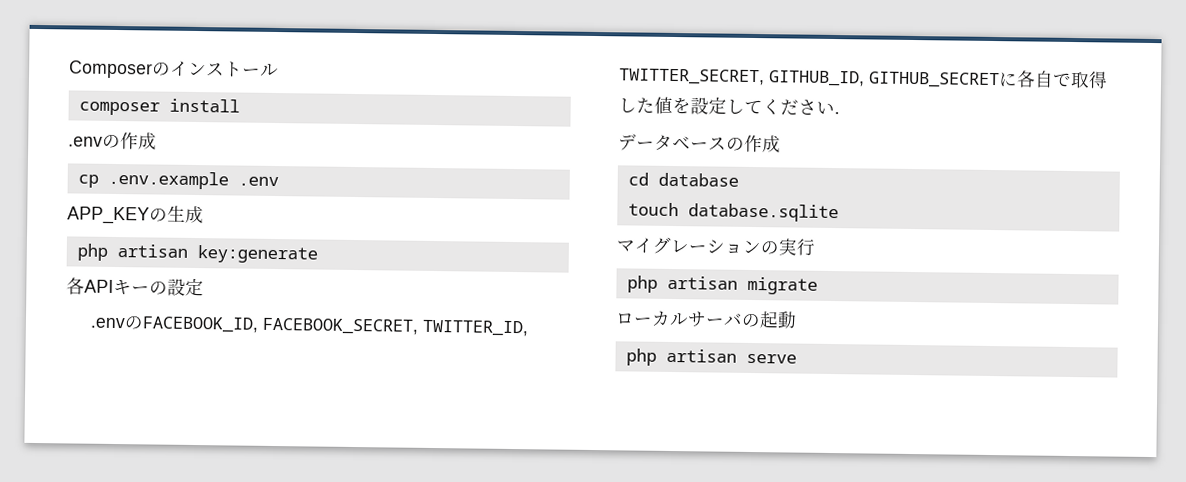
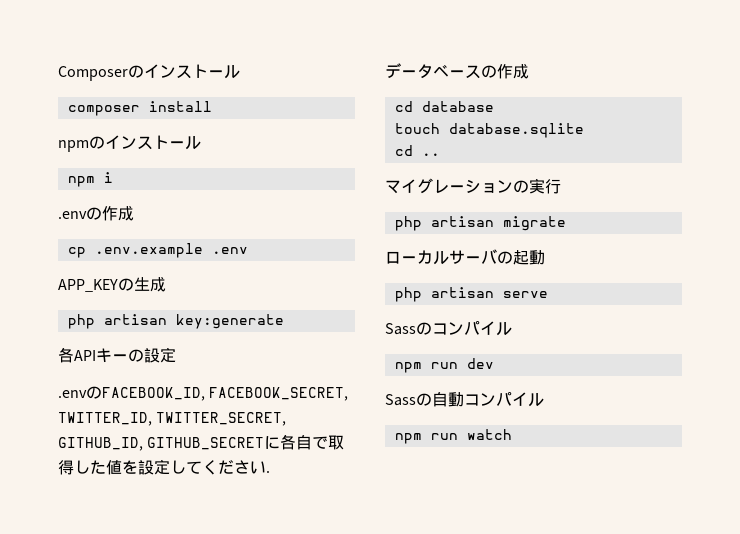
(240, 105) none -> [58,135,201,152] [67,172,113,187] // npmのインストール // npm i
(839, 213) none -> [394,145,440,156] // cd ..
(797, 358) none -> [385,321,512,336] [394,358,494,373] [385,392,544,407] [394,429,512,444] // Sassのコンパイル // npm run dev // Sassの自動コンパイル // npm run watch

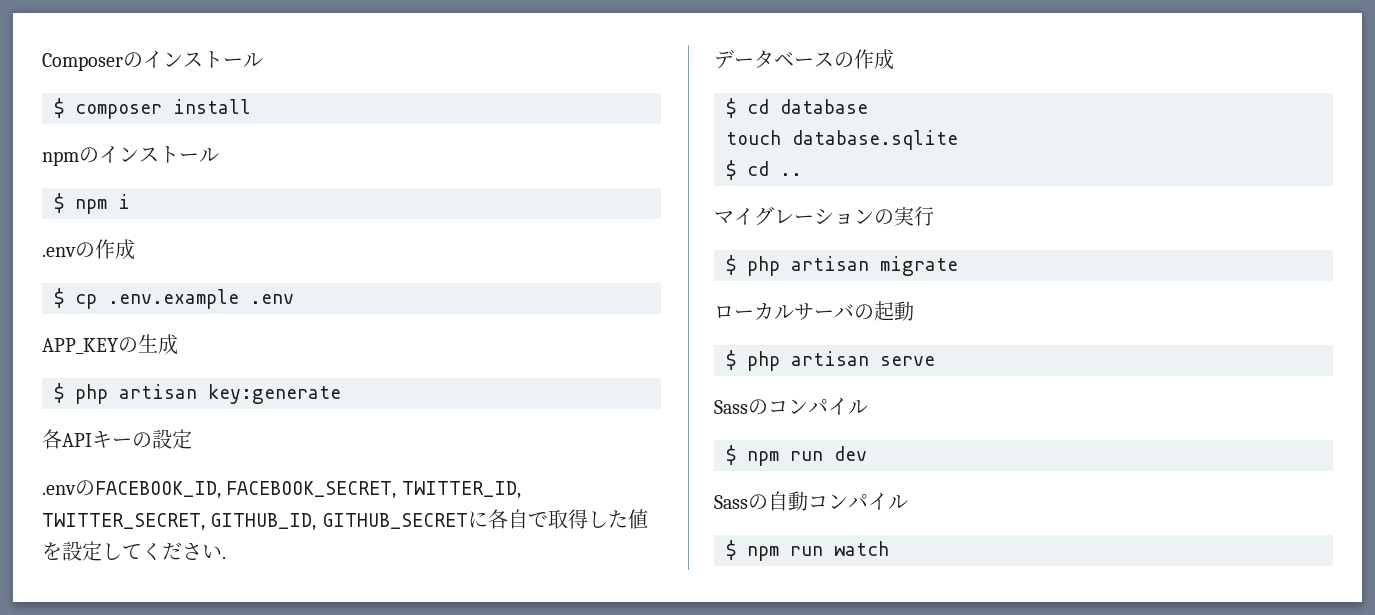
(240, 72) none -> [54,98,64,118] $
(201, 143) none -> [54,193,64,213] $
(134, 213) none -> [54,288,64,308] $
(166, 284) none -> [54,383,64,403] $
(529, 71) none -> [726,98,736,118] $
(584, 130) none -> [726,160,736,180] $
(561, 186) none -> [726,255,736,275] $
(545, 257) none -> [726,350,736,370] $
(512, 329) none -> [726,445,736,465] $
(544, 400) none -> [726,540,736,560] $

